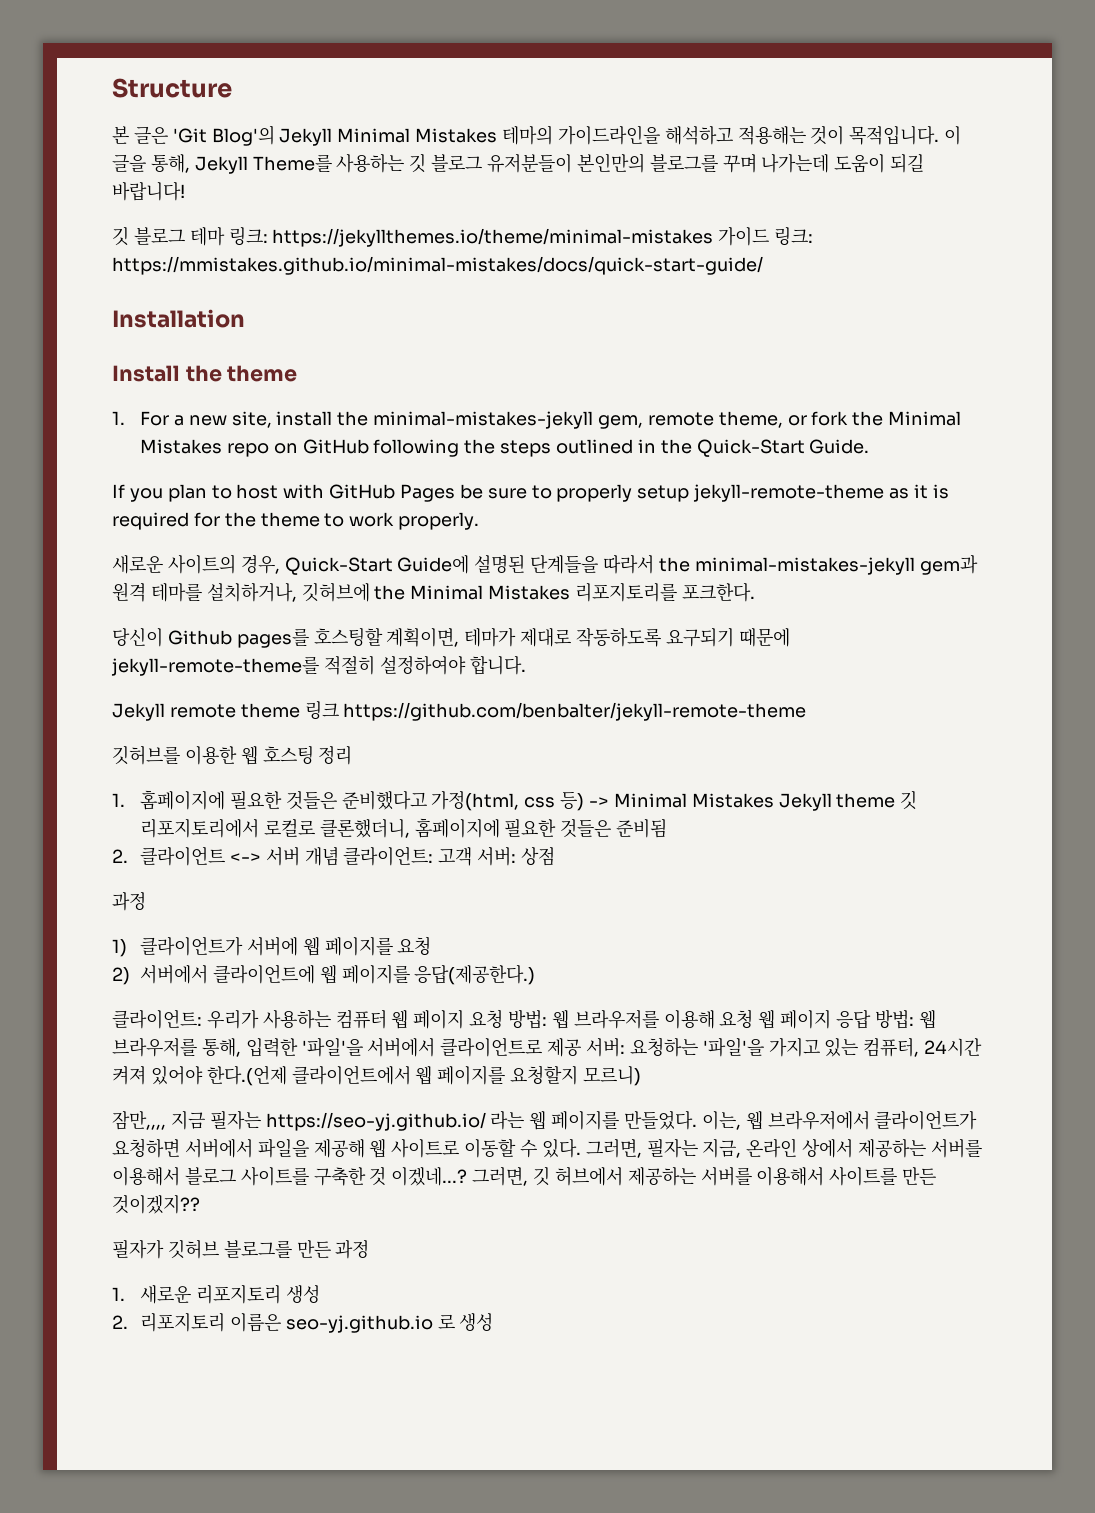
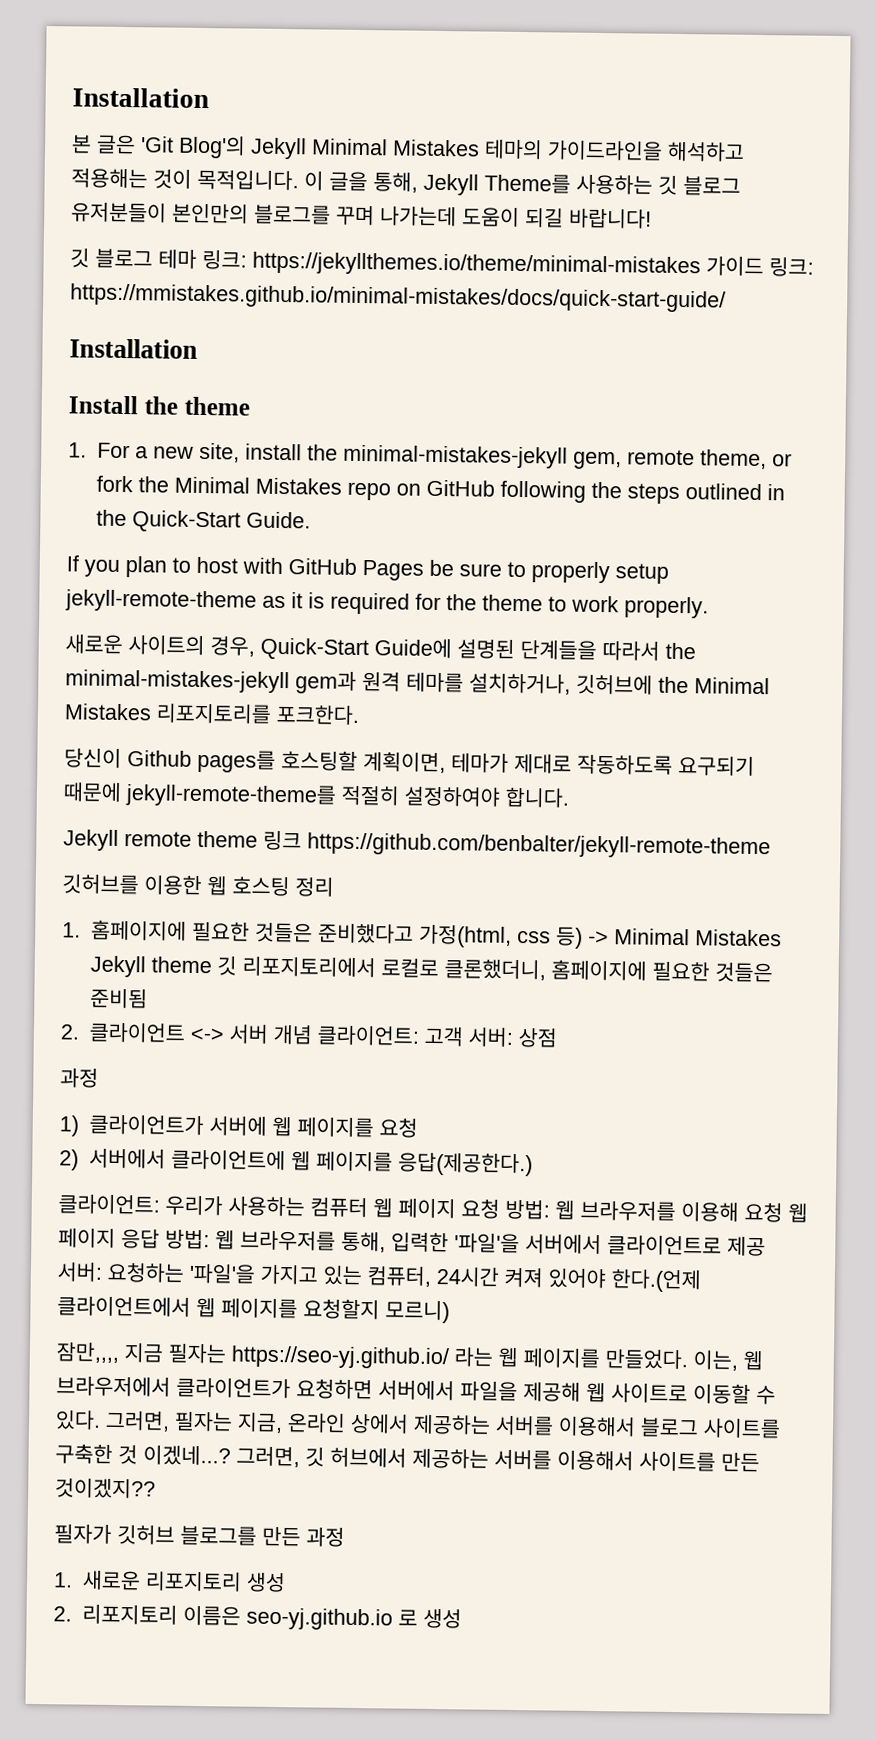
[112,78,232,98] Structure -> [72,87,209,109] Installation

